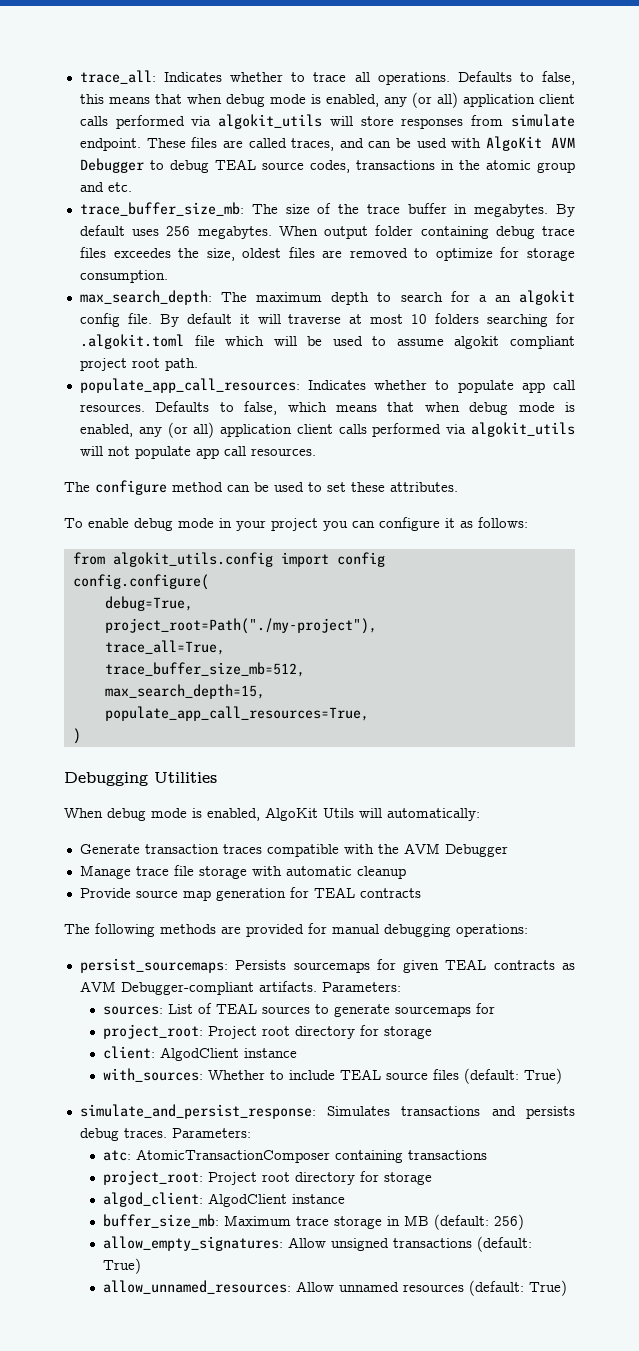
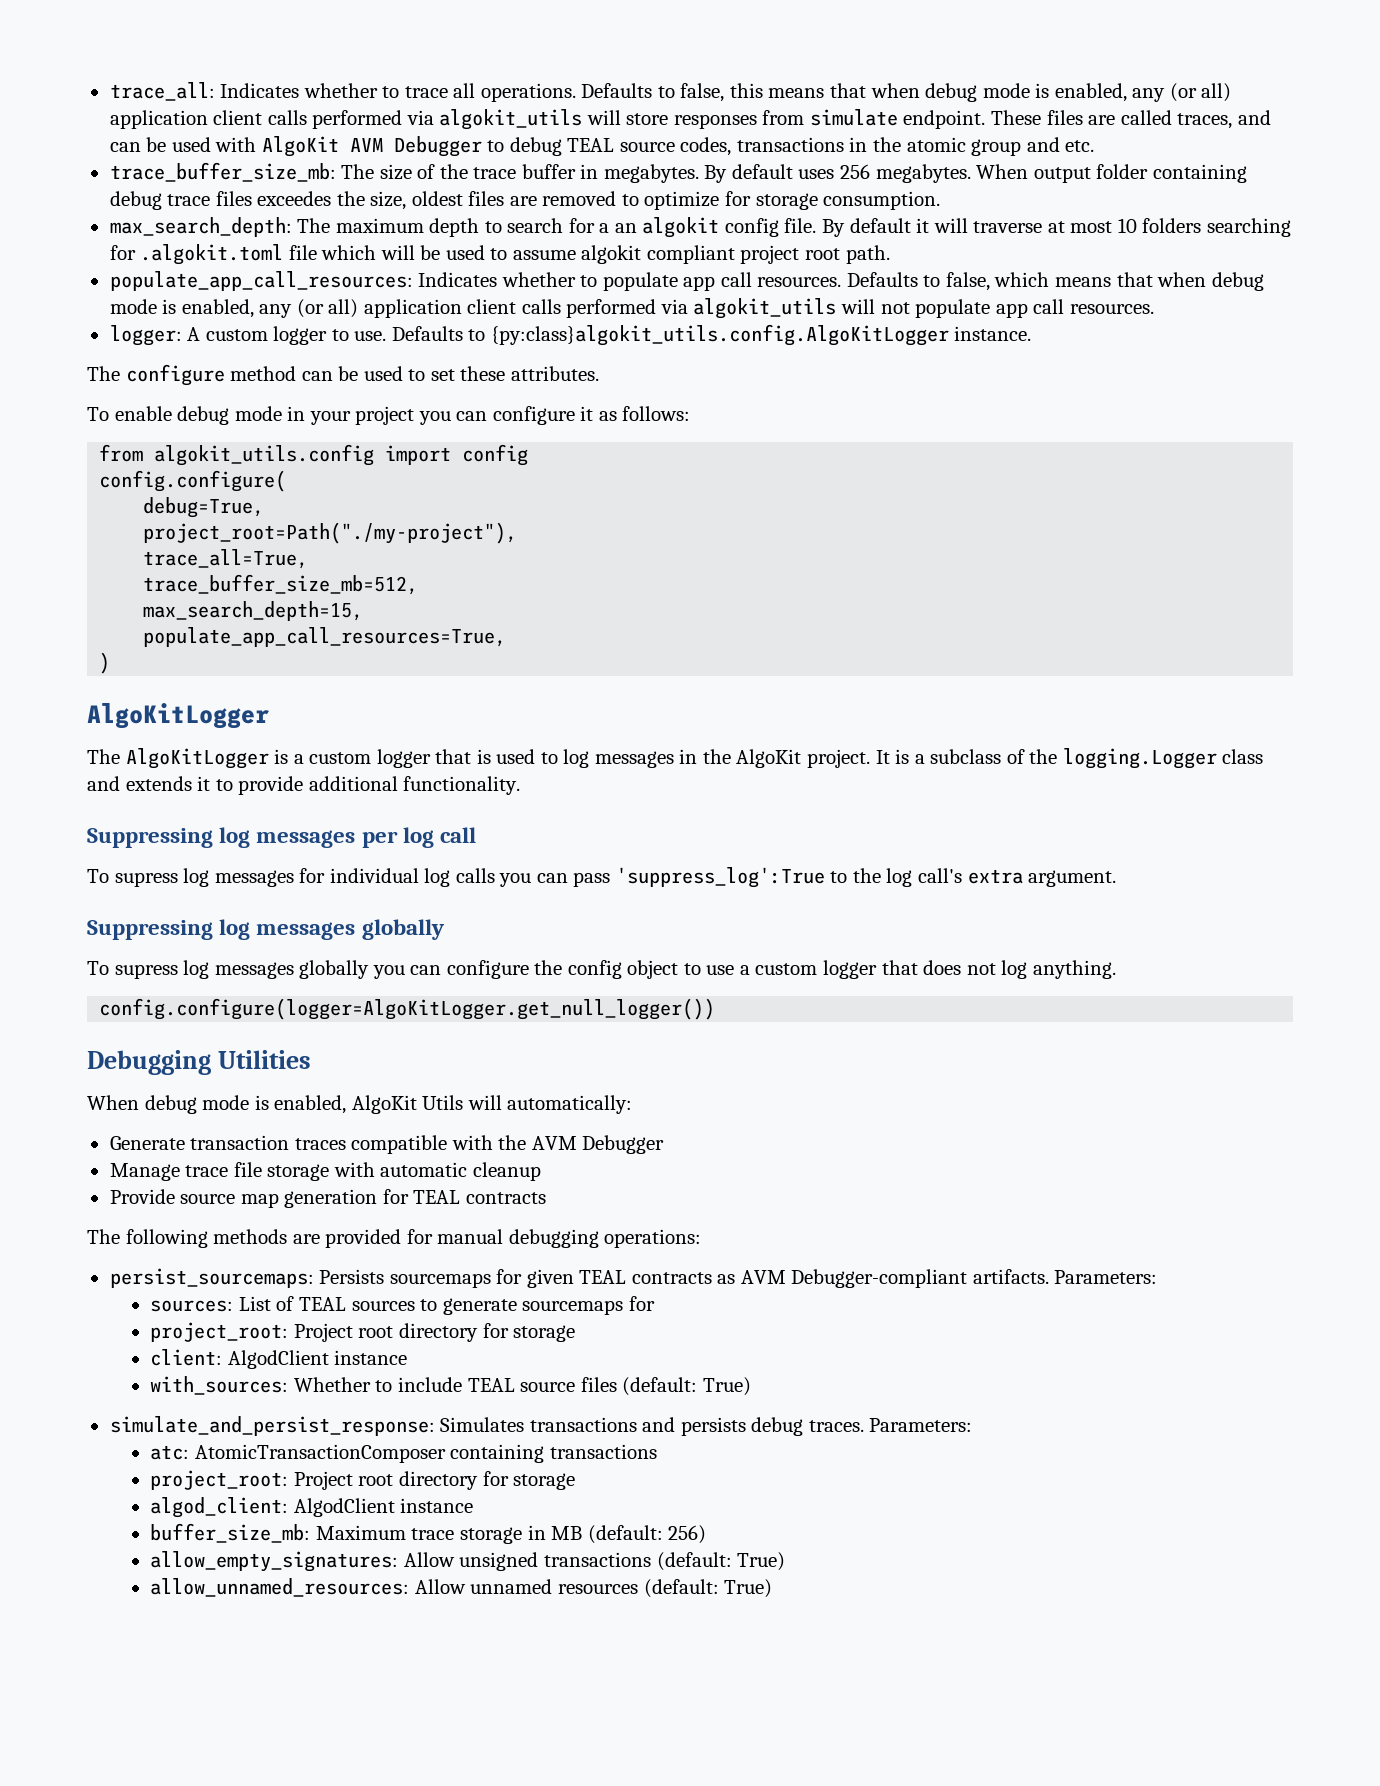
(316, 452) none -> [109,324,1032,346] // logger: A custom logger to use. Defaults to {py:class}algokit_utils.config.AlgoKitLogger instance.
(81, 736) none -> [87,703,269,729] [87,748,1264,769] [87,776,521,795] [87,827,477,848] [87,867,1117,888] [87,919,444,940] [87,960,1116,979] [99,998,716,1020] // AlgoKitLogger // The AlgoKitLogger is a custom logger that is used to log messages in the AlgoKit project. It is a subclass of the logging.Logger class and extends it to provide additional functionality. // Suppressing log messages per log call // To supress log messages for individual log calls you can pass 'suppress_log':True to the log call's extra argument. // Suppressing log messages globally // To supress log messages globally you can configure the config object to use a custom logger that does not log anything. // config.configure(logger=AlgoKitLogger.get_null_logger())

